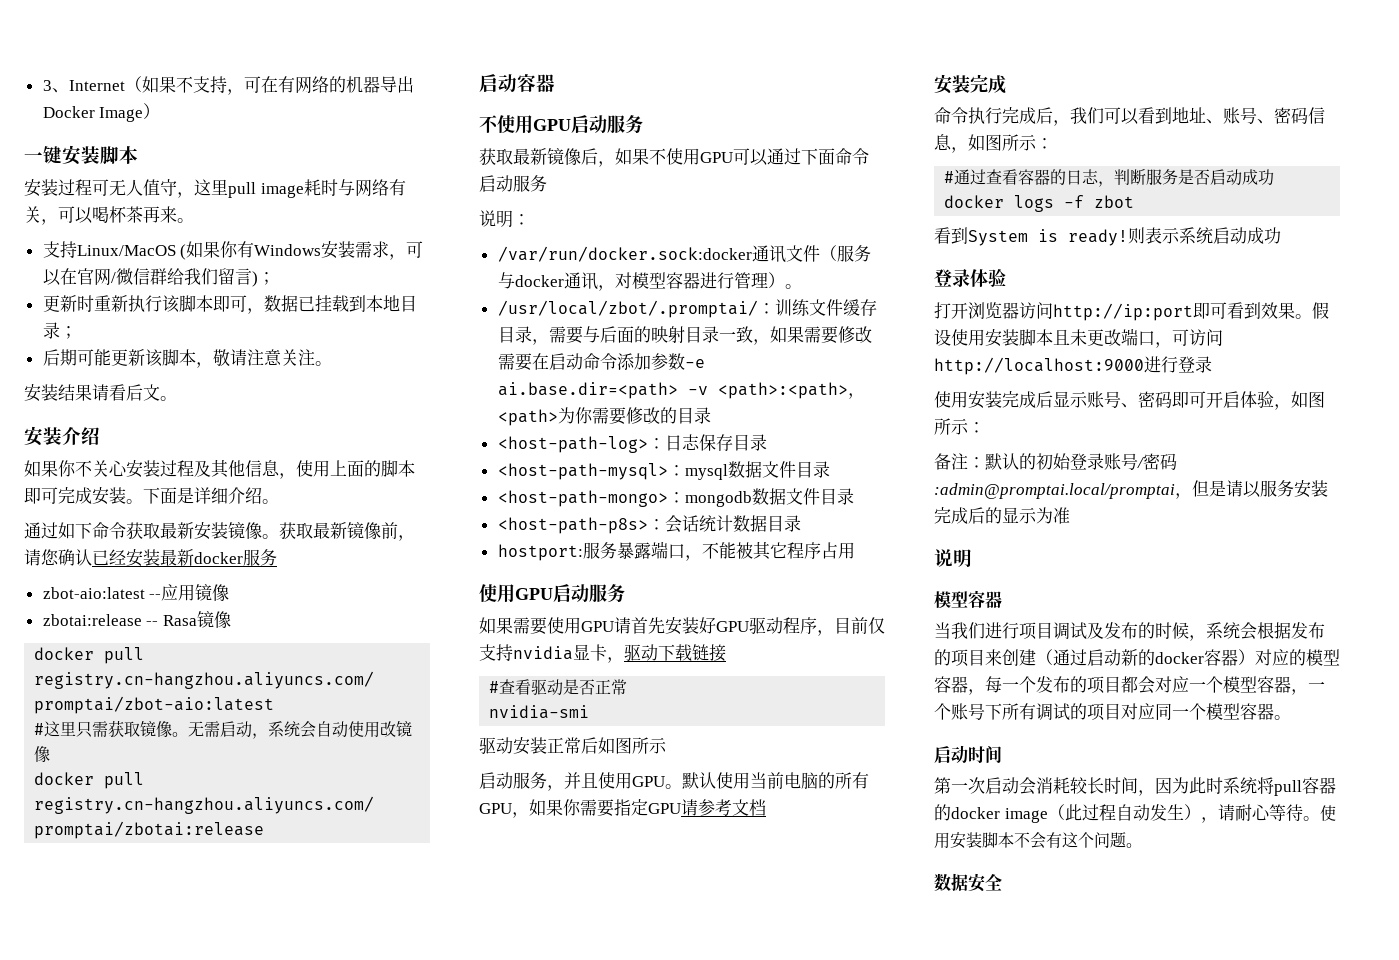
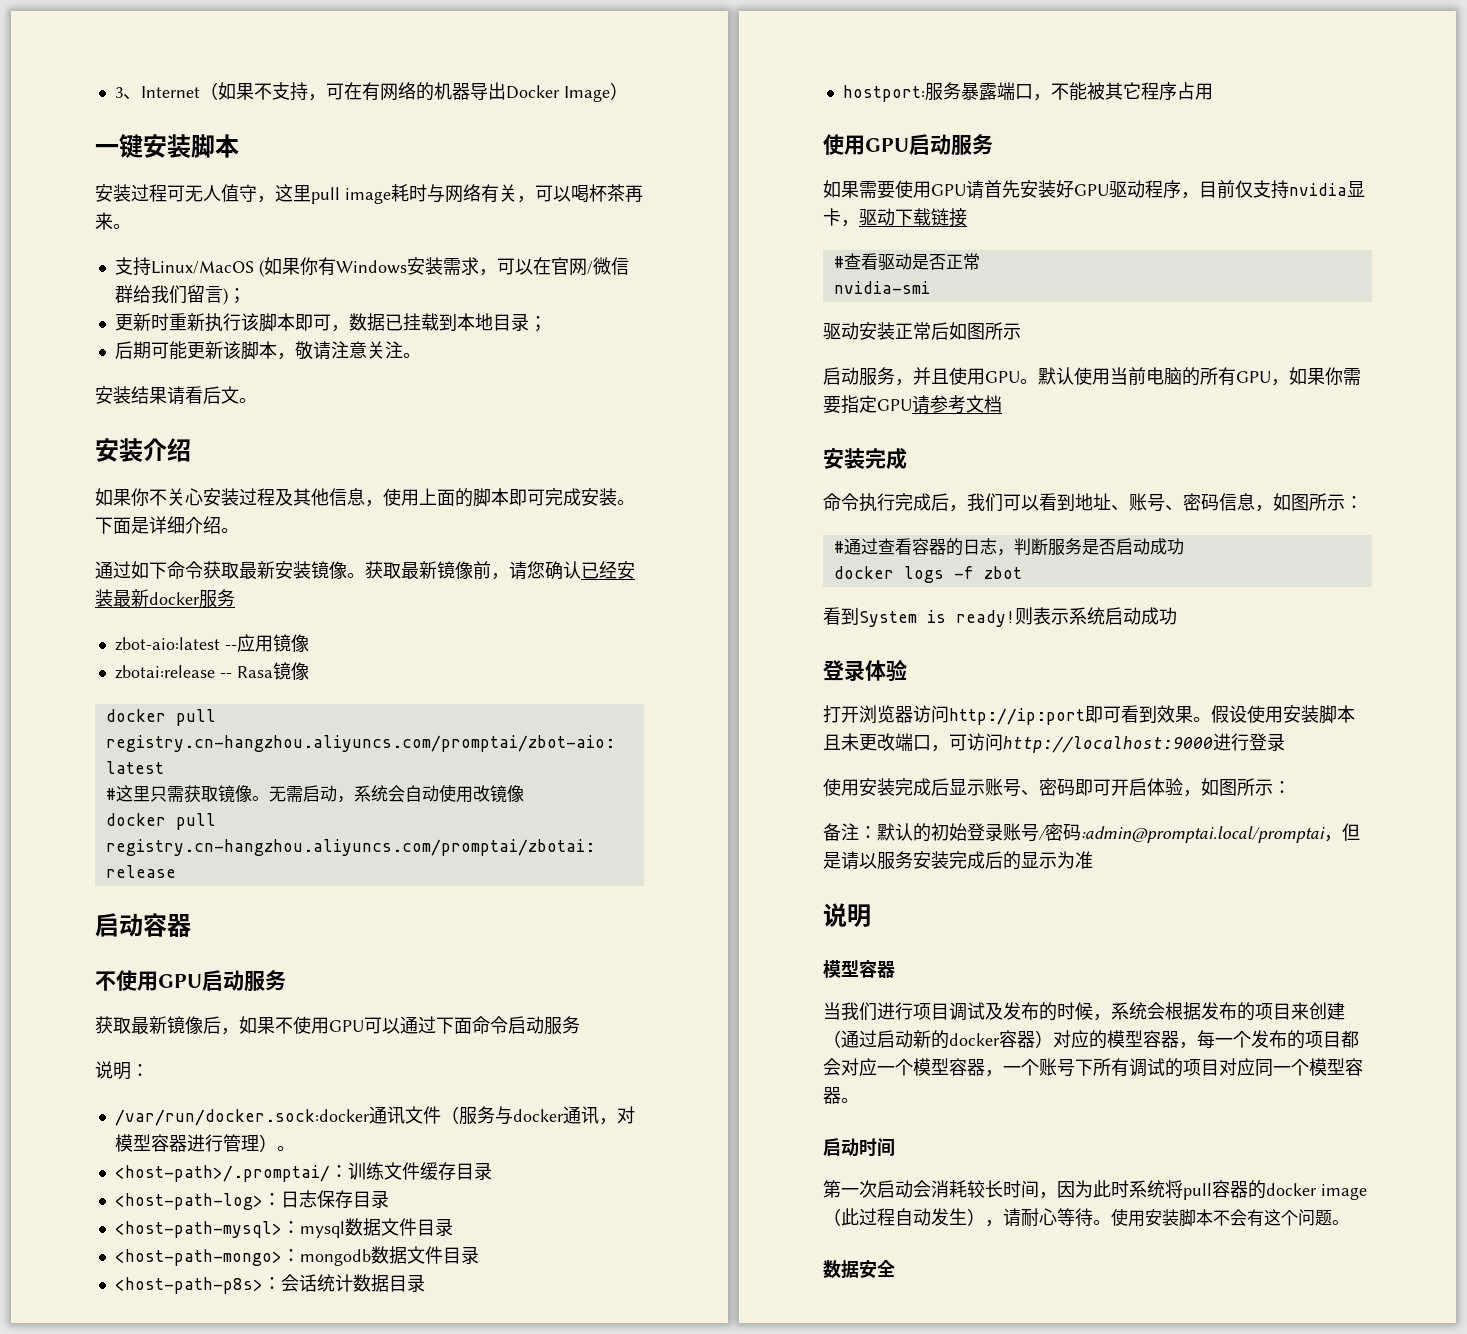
[497,300,758,318] /usr/local/zbot/.promptai/ -> [114,1165,330,1182] <host-path>/.promptai/
[531,326,872,345] [497,353,705,371] [497,382,865,399] [497,407,711,426] ，需要与后面的映射目录一致，如果需要修改需要在启动命令添加参数-e ai.base.dir=<path> -v <path>:<path>，<path>为你需要修改的目录 -> (492, 1171) none

